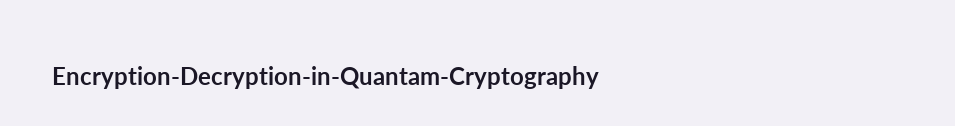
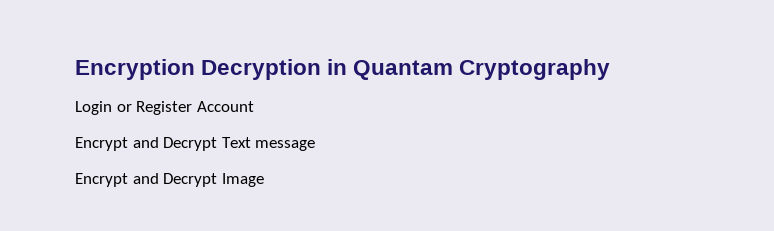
[52,66,599,89] Encryption-Decryption-in-Quantam-Cryptography -> [75,59,611,80] [75,101,254,115] [75,137,316,151] [75,173,264,187] Encryption Decryption in Quantam Cryptography // Login or Register Account // Encrypt and Decrypt Text message // Encrypt and Decrypt Image

